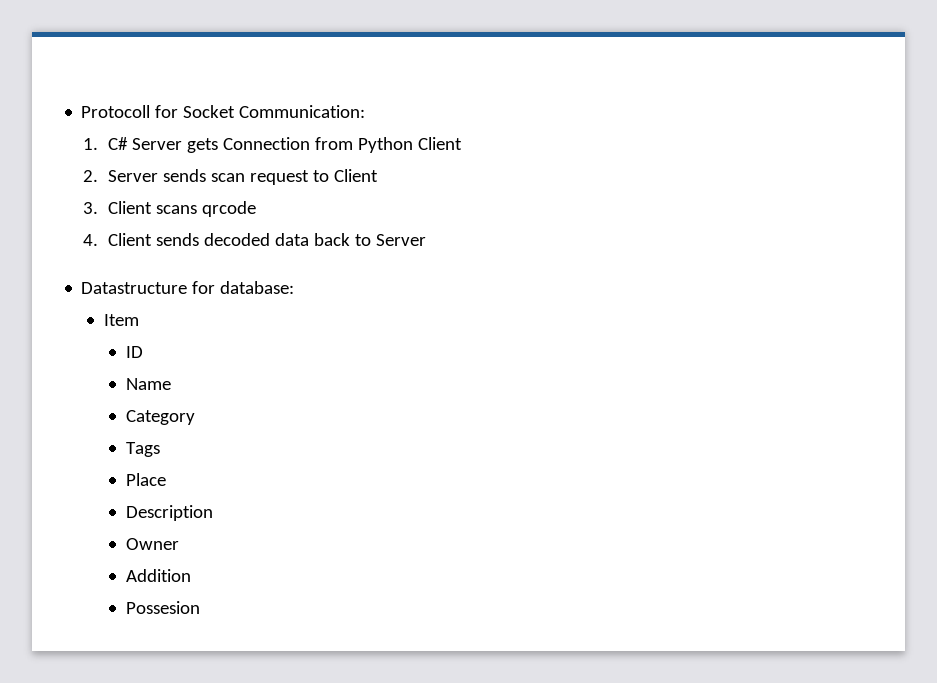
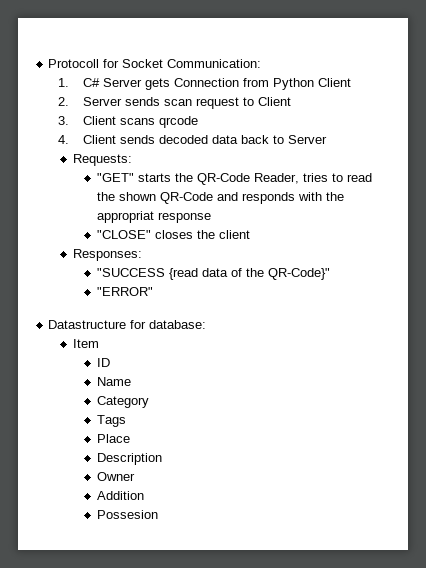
(426, 240) none -> [72,154,132,166] [96,173,372,185] [96,192,344,204] [96,211,211,223] [96,230,250,239] [72,249,142,261] [96,268,330,280] [96,287,153,296] // Requests: // "GET" starts the QR-Code Reader, tries to read the shown QR-Code and responds with the appropriat response // "CLOSE" closes the client // Responses: // "SUCCESS {read data of the QR-Code}" // "ERROR"

